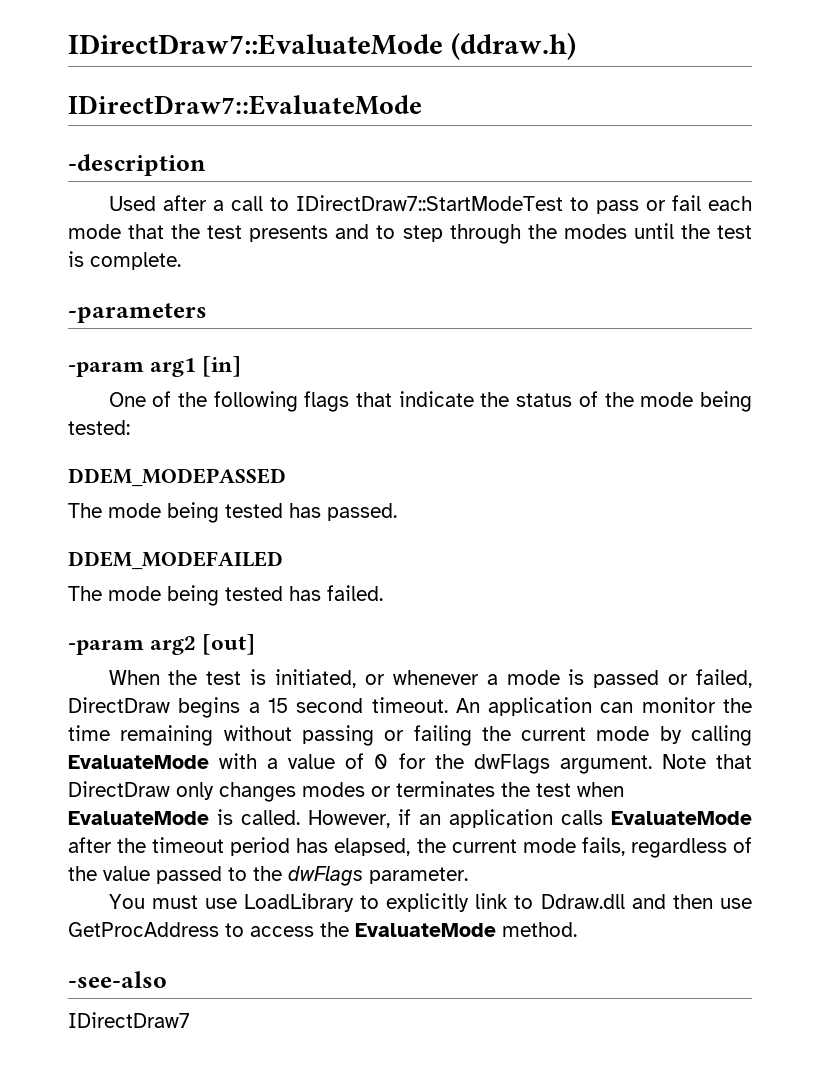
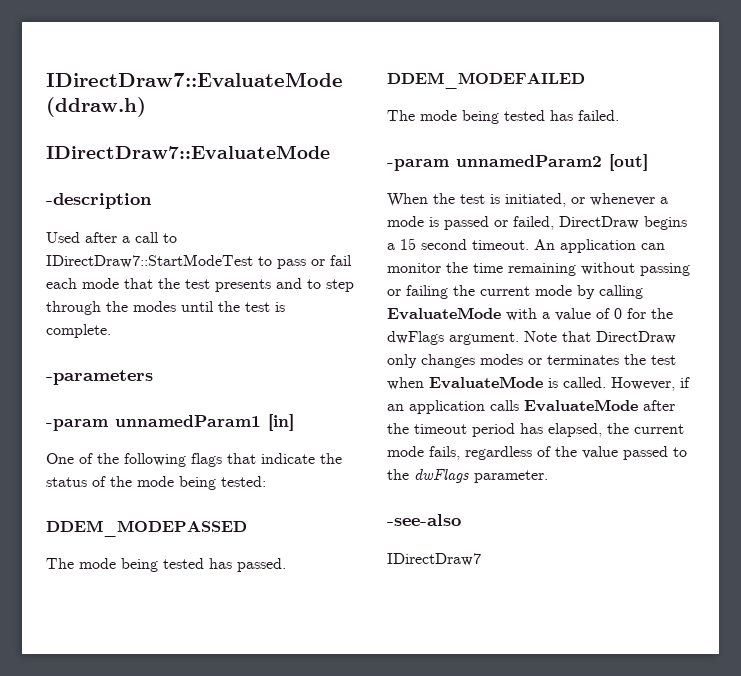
[150,358,197,377] arg1 -> [115,415,261,427] unnamedParam1
[150,636,197,655] arg2 -> [456,155,602,167] unnamedParam2
[108,893,752,912] [68,922,577,937] // You must use LoadLibrary to explicitly link to Ddraw.dll and then use GetProcAddress to access the EvaluateMode method. -> (548, 476) none

